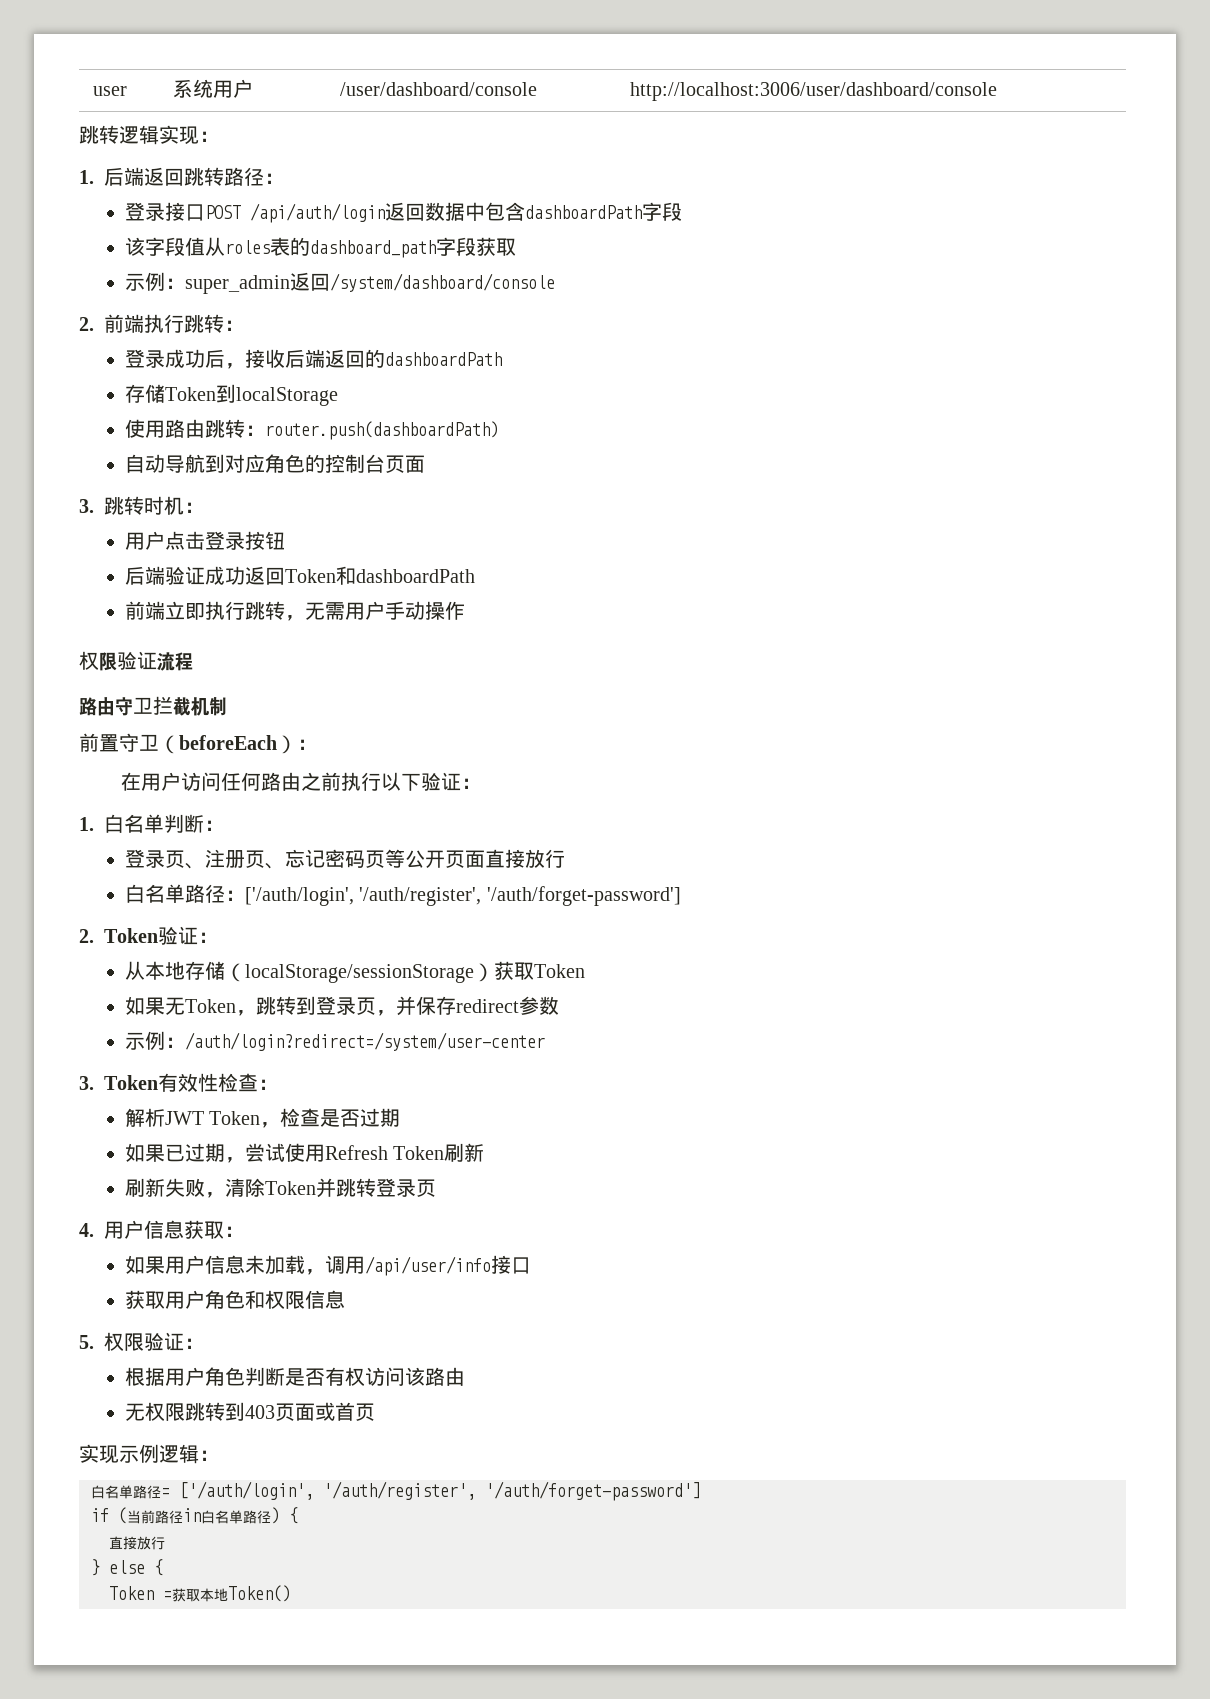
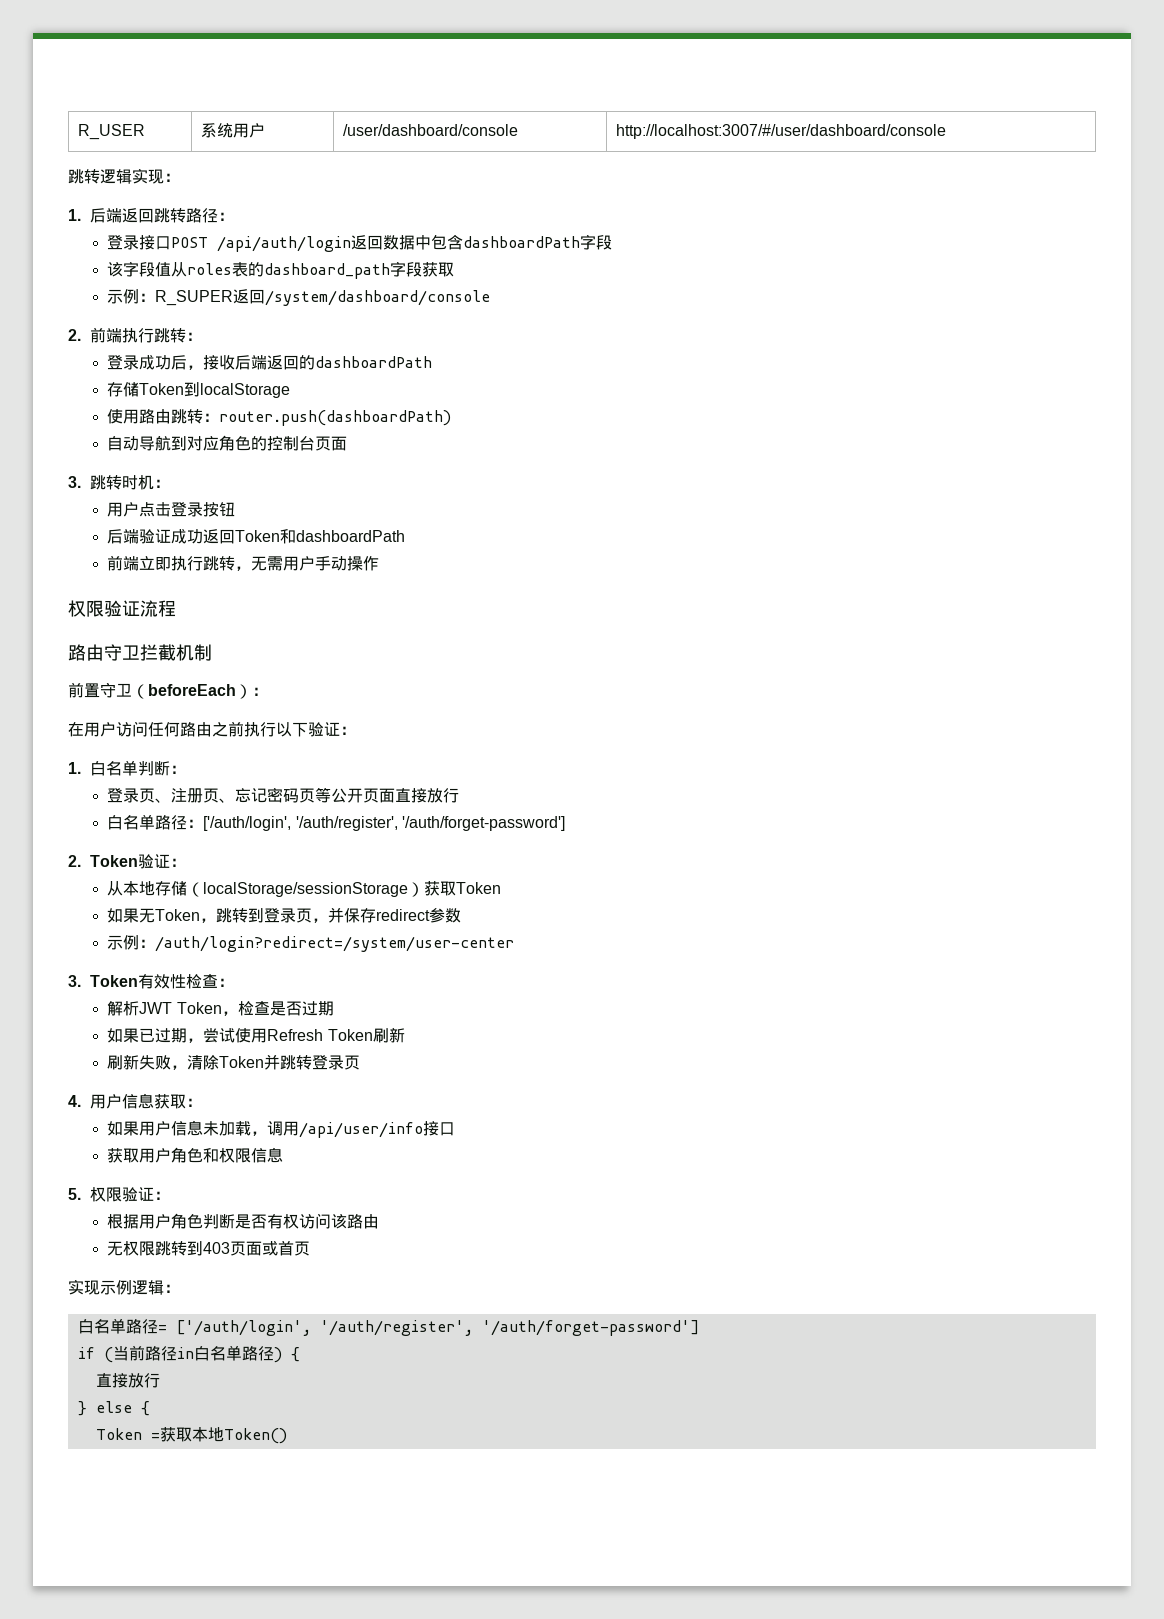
[92,86,127,96] user -> [78,124,146,140] R_USER
[629,82,997,101] http://localhost:3006/user/dashboard/console -> [616,124,947,139] http://localhost:3007/#/user/dashboard/console
[184,275,290,294] super_admin -> [155,290,234,306] R_SUPER

